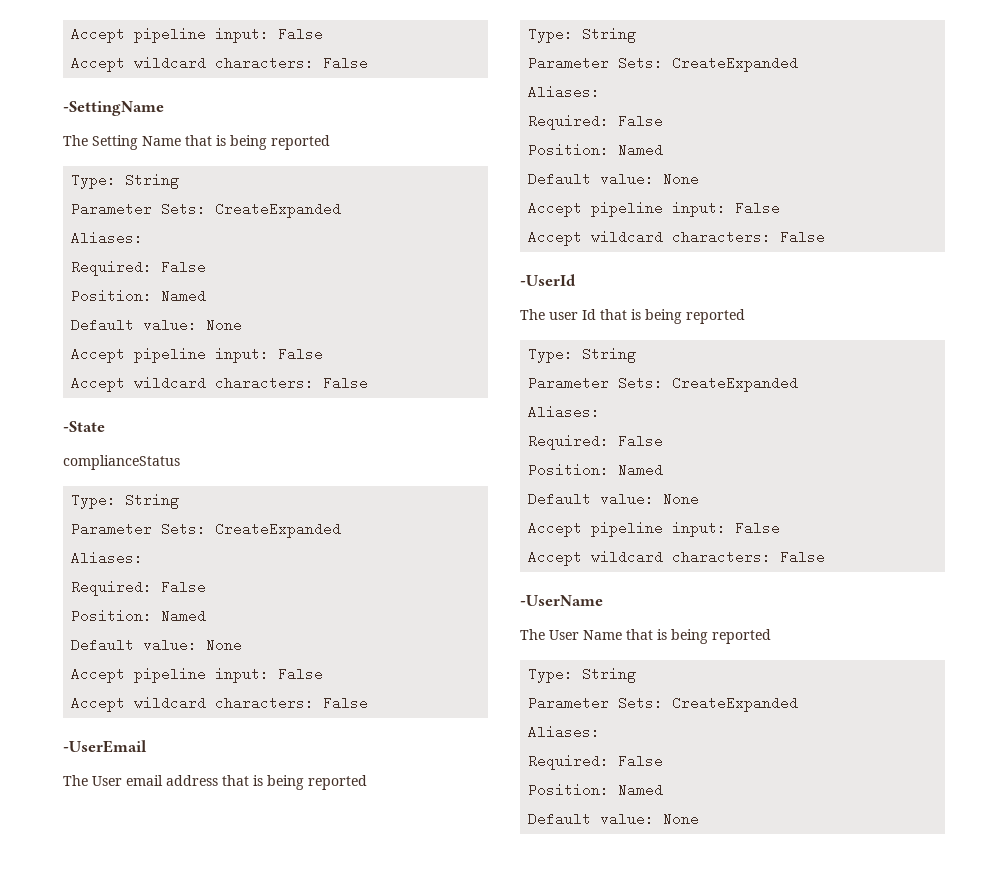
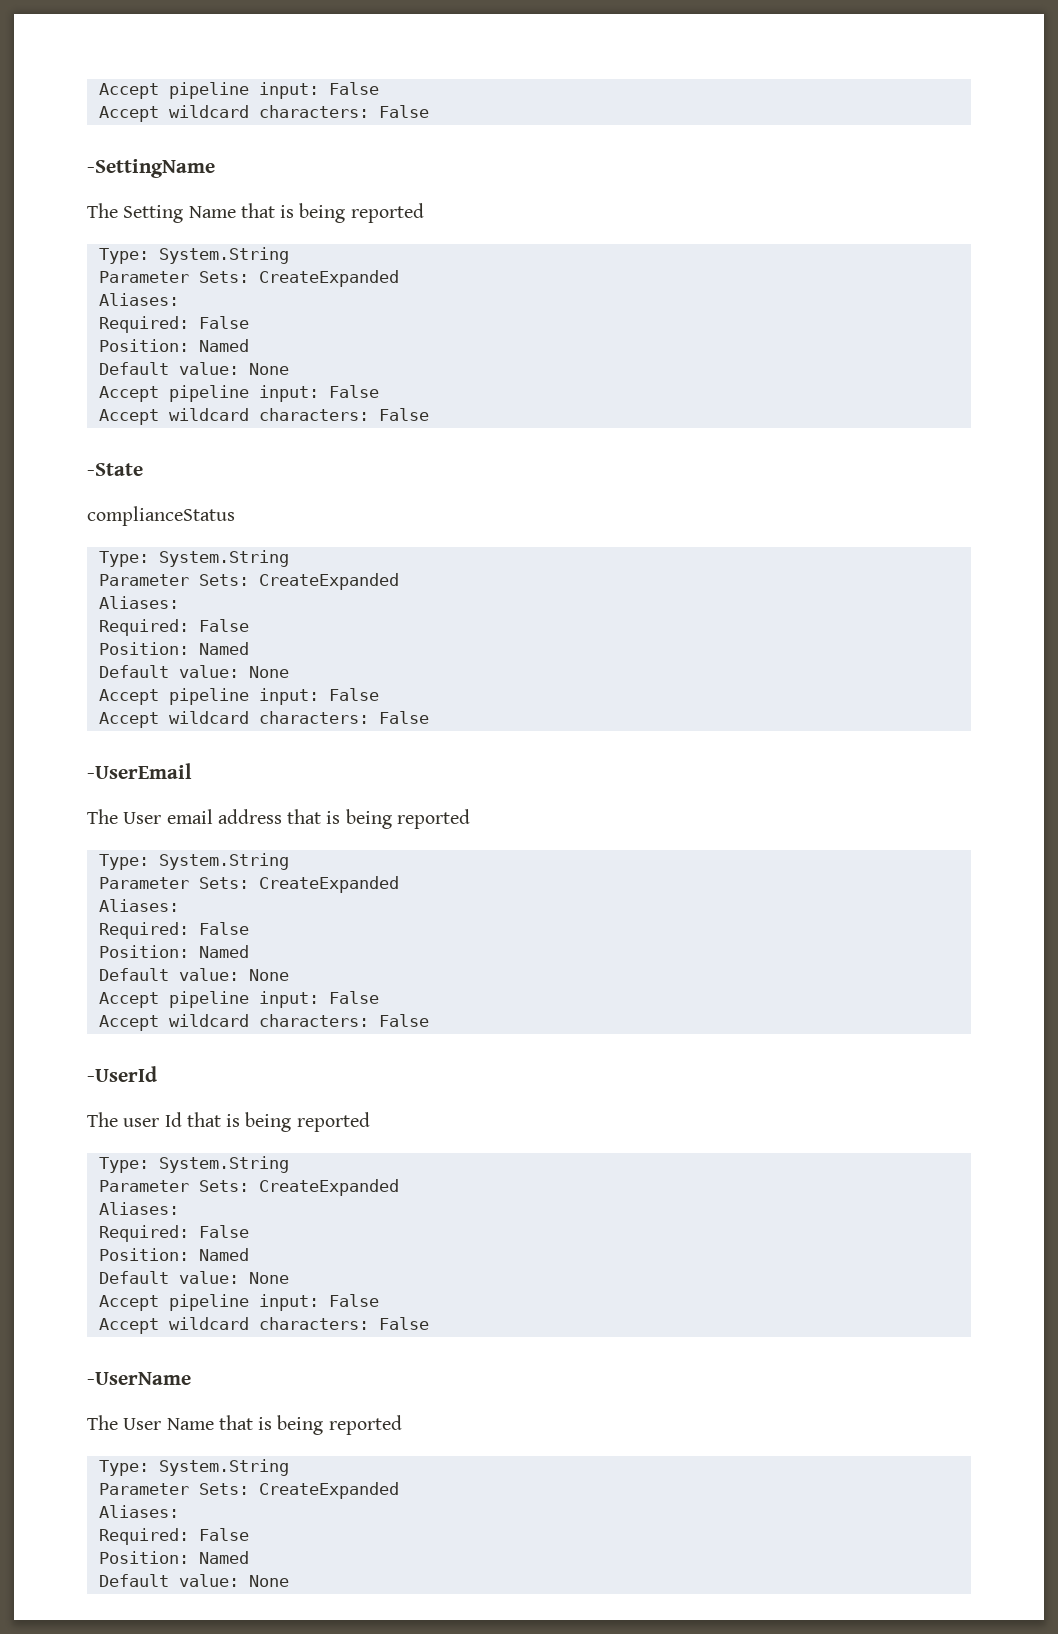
[125,173,180,189] String -> [158,247,289,264] System.String
[125,493,180,509] String -> [158,550,289,567] System.String
[582,27,637,43] String -> [158,853,289,870] System.String
[582,347,637,363] String -> [158,1156,289,1173] System.String
[582,667,637,683] String -> [158,1459,289,1476] System.String

